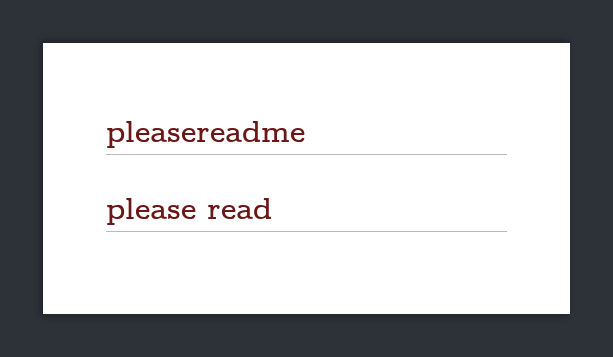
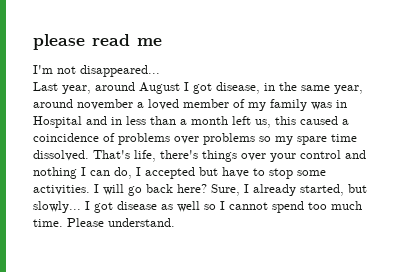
[106,121,305,148] pleasereadme // -> (33, 42) none
(272, 208) none -> [137,38,162,46] [33,65,160,77] [33,82,363,94] [33,99,347,111] [33,116,349,128] [33,133,357,145] [33,150,366,162] [33,167,326,179] [33,184,367,196] [33,201,362,213] [33,218,175,227] me // I'm not disappeared... // Last year, around August I got disease, in the same year, around november a loved member of my family was in Hospital and in less than a month left us, this caused a coincidence of problems over problems so my spare time dissolved. That's life, there's things over your control and nothing I can do, I accepted but have to stop some activities. I will go back here? Sure, I already started, but slowly... I got disease as well so I cannot spend too much time. Please understand.

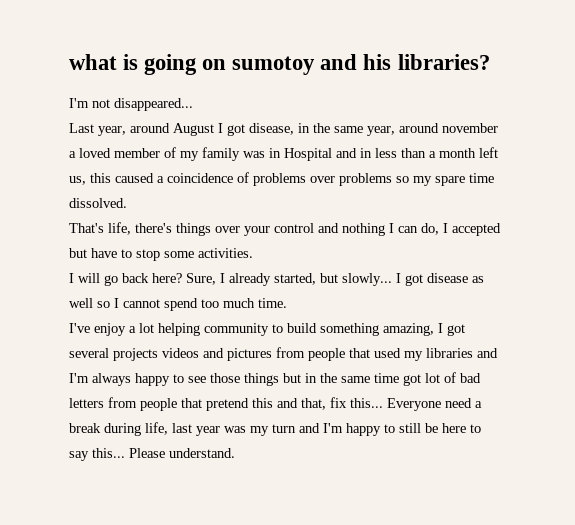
[33,34,162,50] please read me -> [69,54,490,75] what is going on sumotoy and his libraries?
(89, 155) none -> (127, 203) //
(90, 190) none -> (253, 253) //
(63, 223) none -> [69,323,465,336] [69,347,498,361] [69,372,481,386] [69,397,482,411] [69,422,481,436] [69,448,125,461] // I've enjoy a lot helping community to build something amazing, I got several projects videos and pictures from people that used my libraries and I'm always happy to see those things but in the same time got lot of bad letters from people that pretend this and that, fix this... Everyone need a break during life, last year was my turn and I'm happy to still be here to say this...

